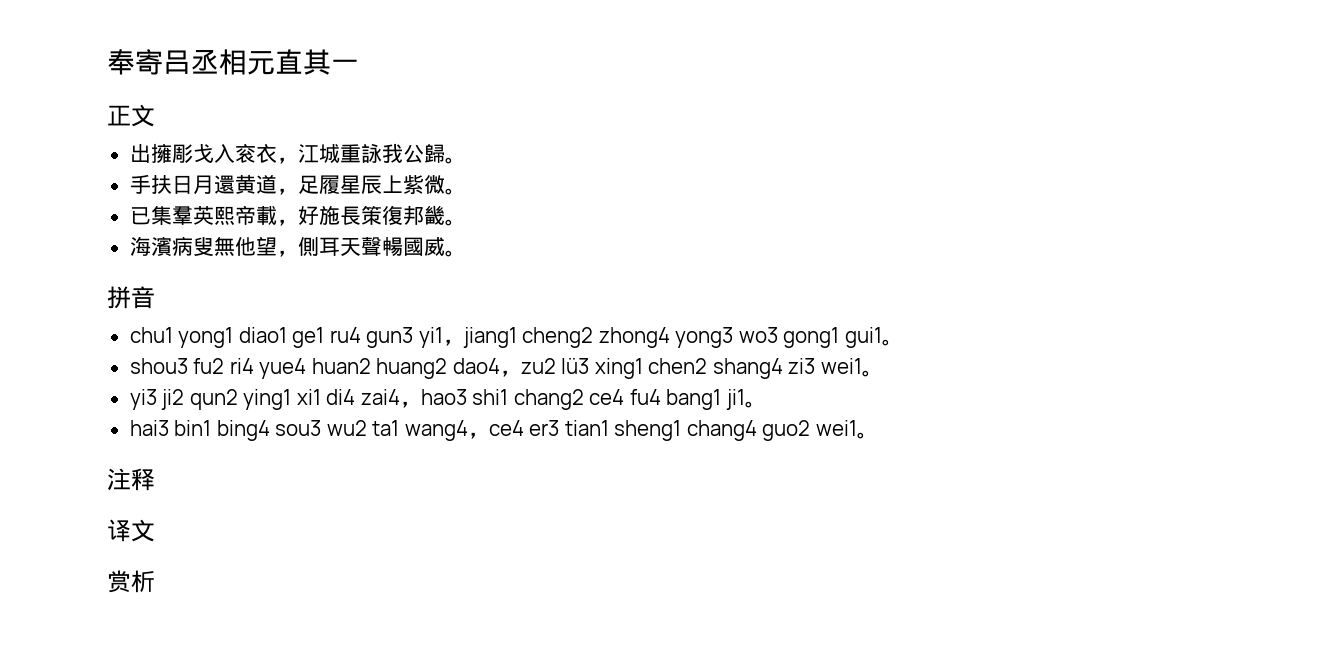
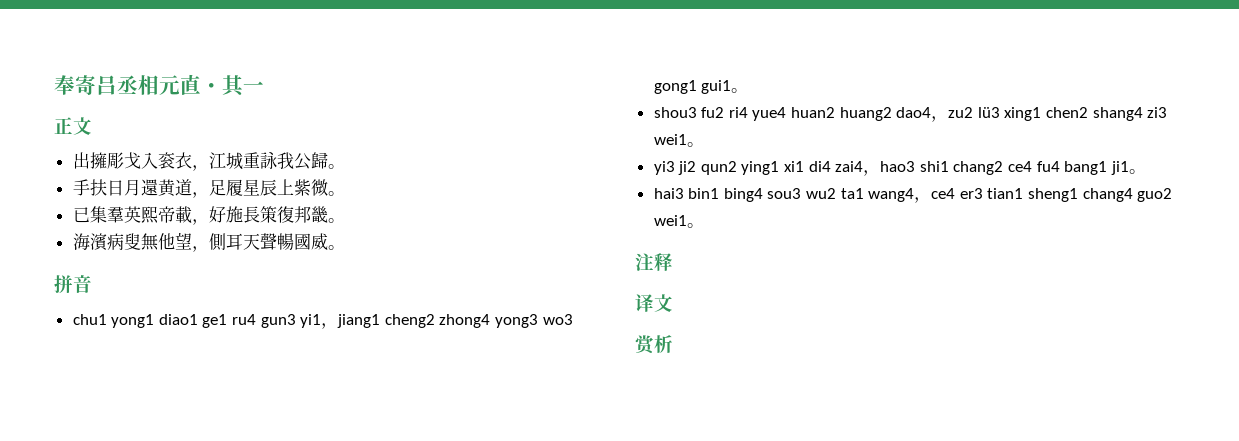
(303, 61) none -> [201,83,222,93] ・

